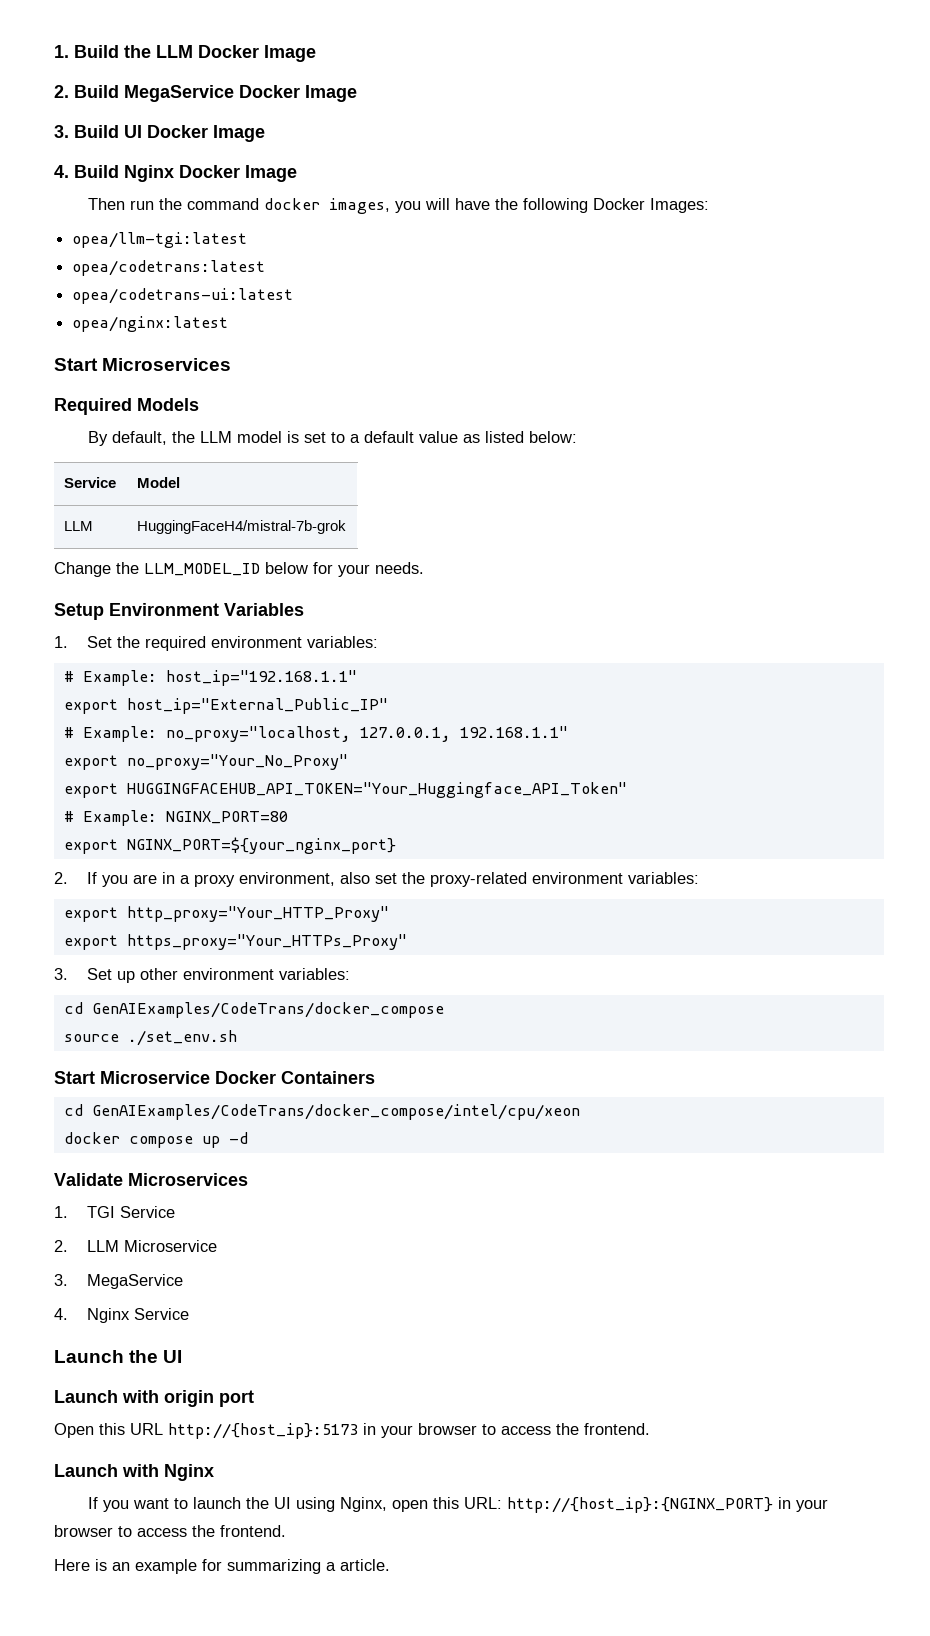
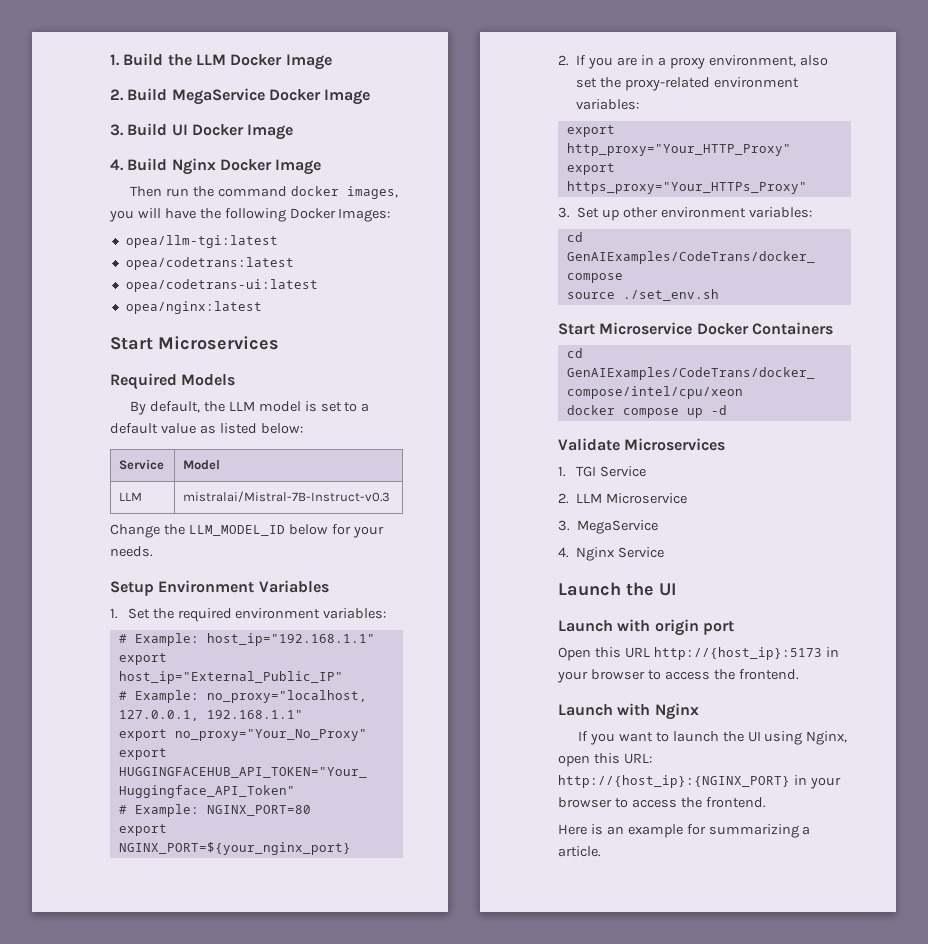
[137,520,347,534] HuggingFaceH4/mistral-7b-grok -> [182,491,390,502] mistralai/Mistral-7B-Instruct-v0.3

